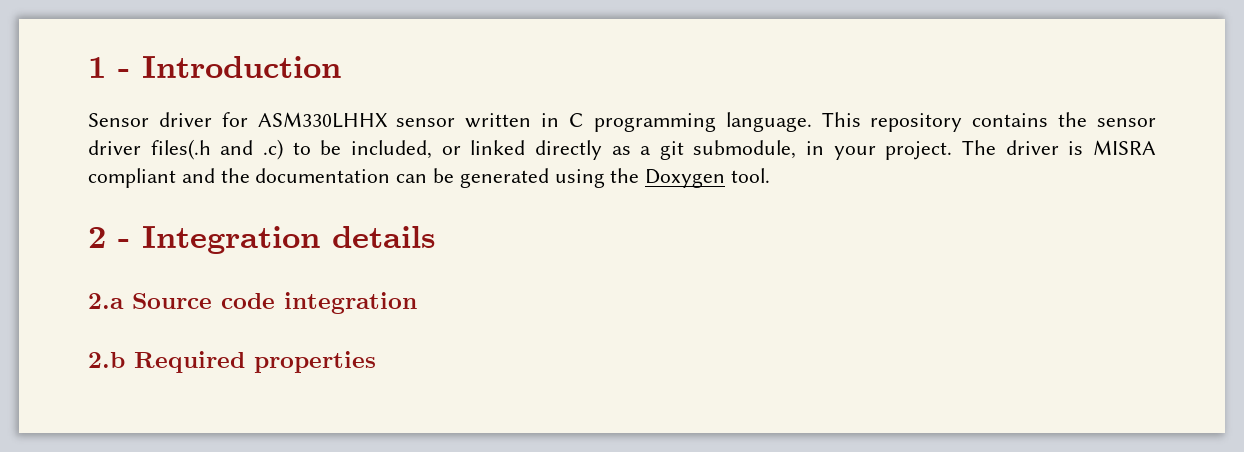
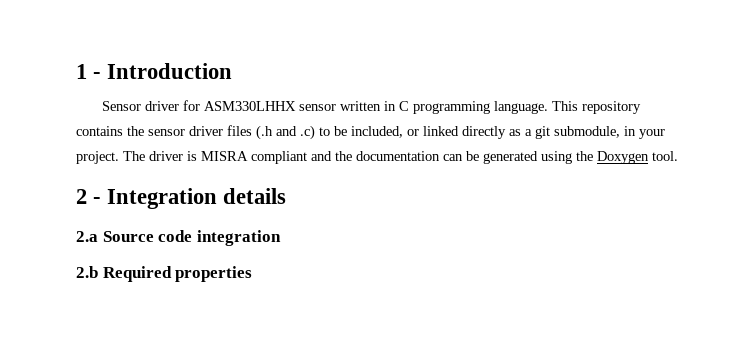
[150,139,211,160] files(.h -> [227,125,273,140] files (.h

